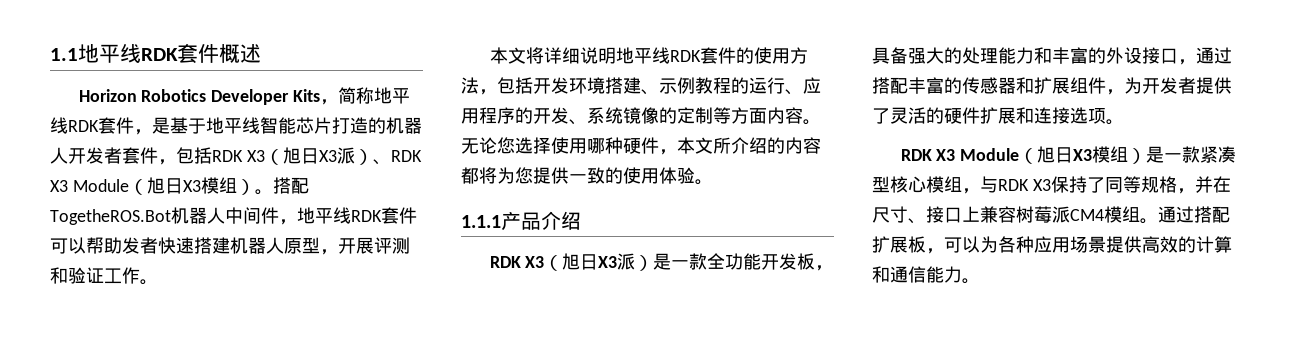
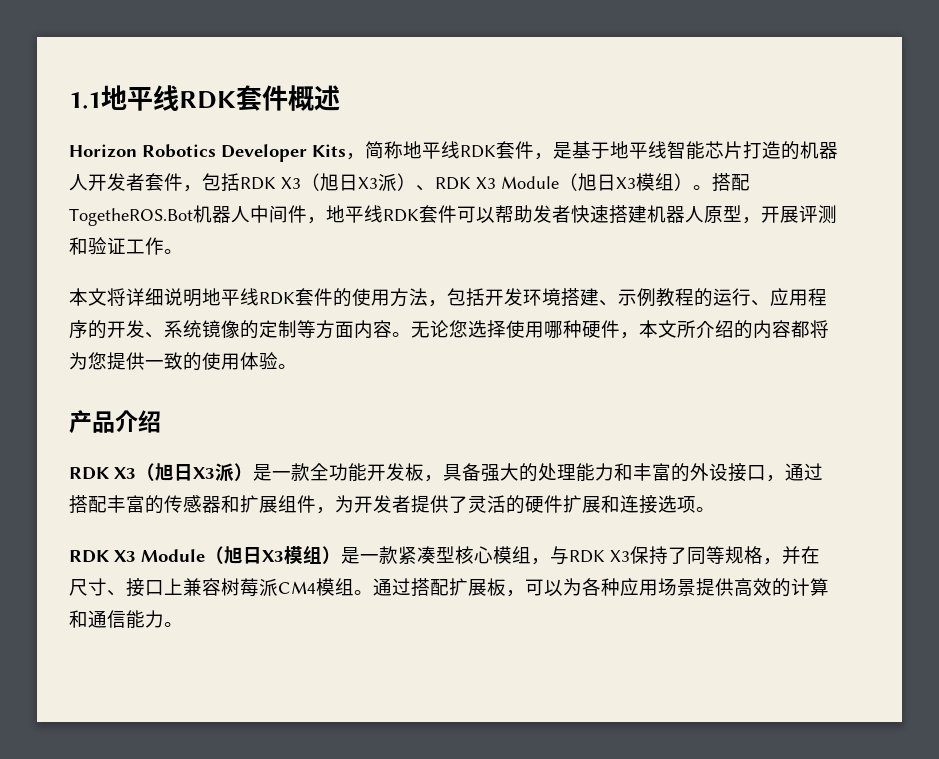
[461,215,501,228] 1.1.1 -> (297, 366) none

